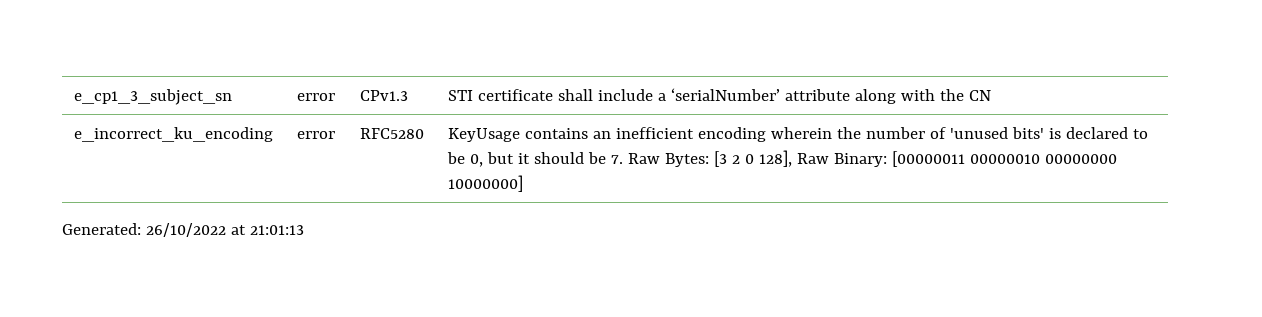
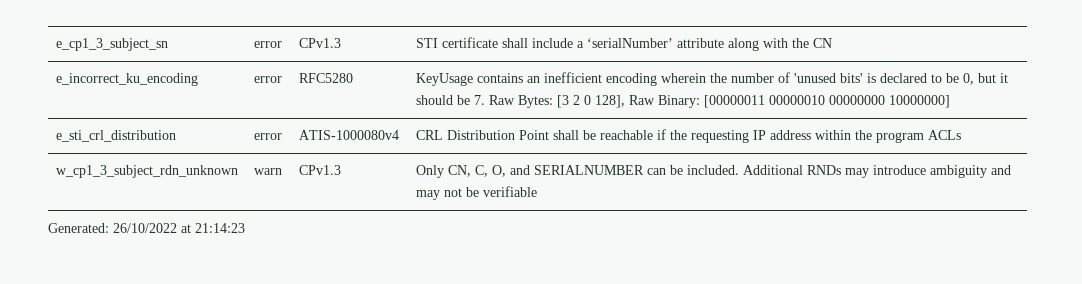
(523, 183) none -> [55,130,176,142] [253,133,282,140] [298,130,399,140] [415,129,961,143] [55,165,238,178] [253,168,282,175] [298,165,341,175] [415,165,1011,178] [415,186,537,200] // e_sti_crl_distribution | error | ATIS-1000080v4 | CRL Distribution Point shall be reachable if the requesting IP address within the program ACLs // w_cp1_3_subject_rdn_unknown | warn | CPv1.3 | Only CN, C, O, and SERIALNUMBER can be included. Additional RNDs may introduce ambiguity and may not be verifiable
[249,225,304,235] 21:01:13 -> [195,223,245,233] 21:14:23

